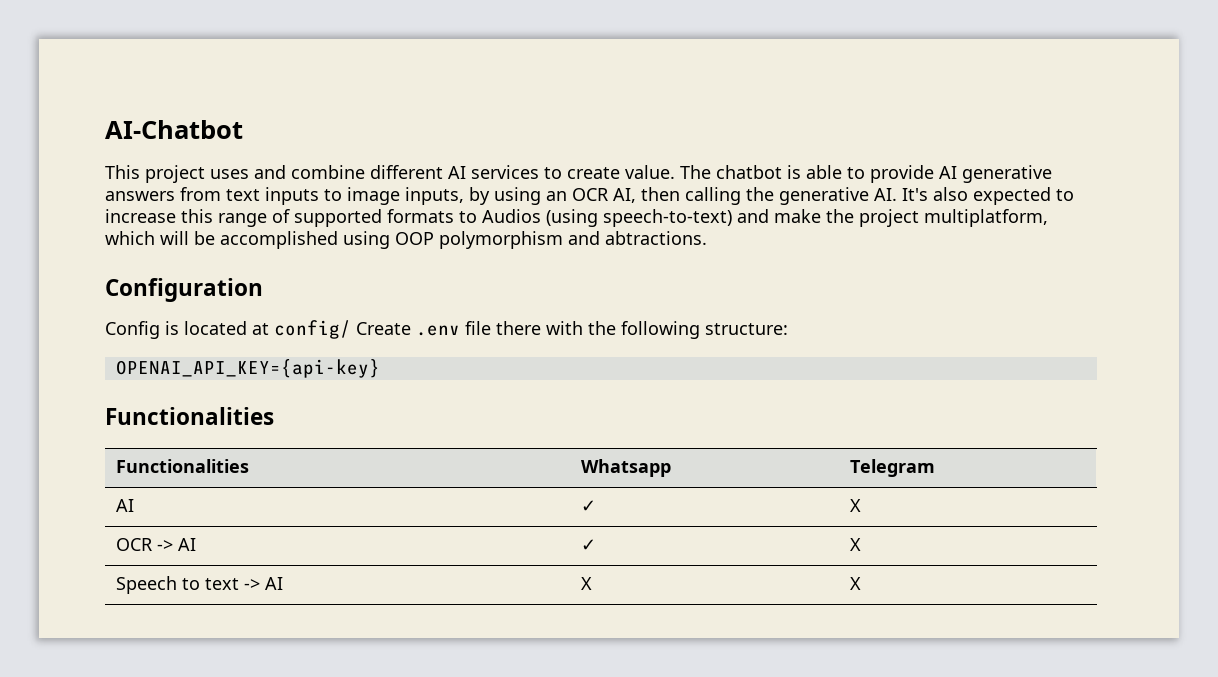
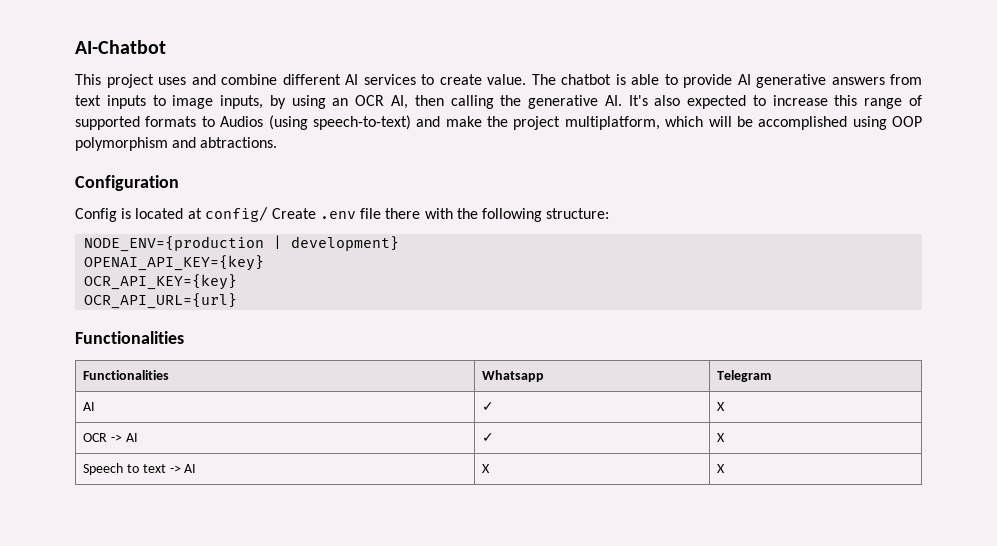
[115,359,380,378] OPENAI_API_KEY={api-key} -> [84,235,400,252] [84,255,265,271] [84,274,238,290] [84,293,238,309] NODE_ENV={production | development} // OPENAI_API_KEY={key} // OCR_API_KEY={key} // OCR_API_URL={url}

